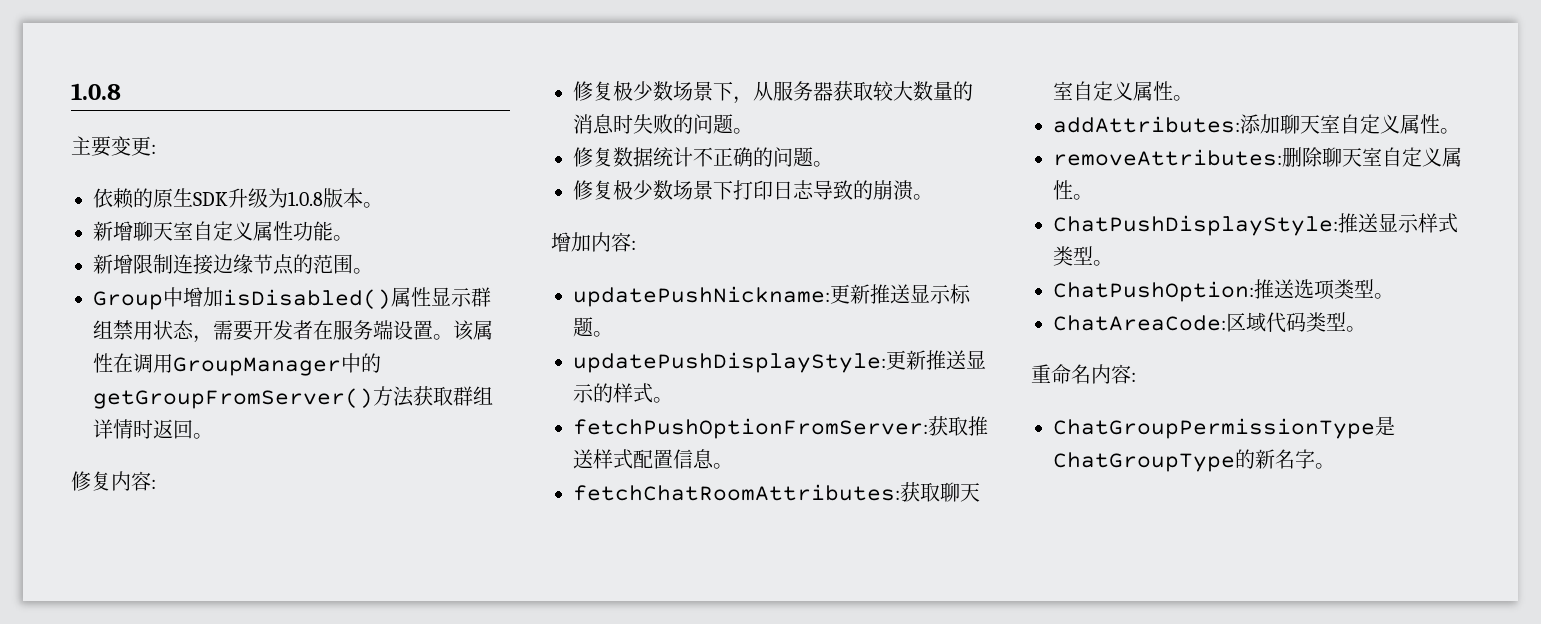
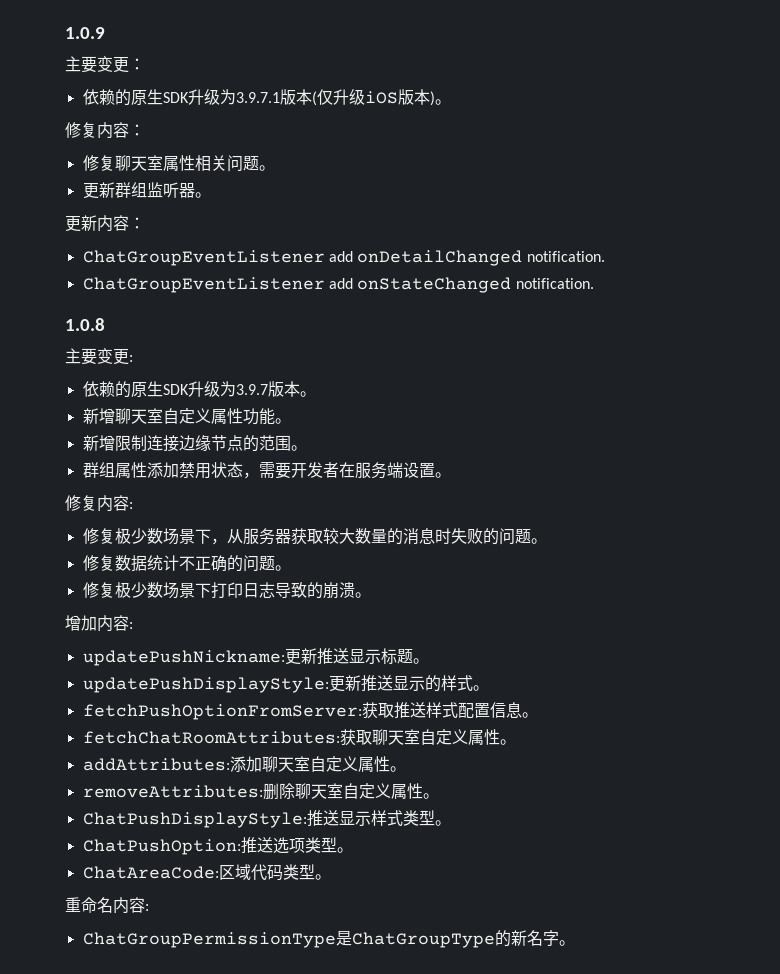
(71, 91) none -> [65,27,105,39] [65,56,145,73] [82,89,451,106] [65,122,145,139] [82,155,275,172] [82,182,211,199] [65,215,145,232] [82,250,605,266] [82,277,594,293] 1.0.9 // 主要变更： // 依赖的原生SDK升级为3.9.7.1版本(仅升级iOS版本)。 // 修复内容： // 修复聊天室属性相关问题。 // 更新群组监听器。 // 更新内容： // ChatGroupEventListener add onDetailChanged notification. // ChatGroupEventListener add onStateChanged notification. //
[288,191,323,206] 1.0.8 -> [235,384,268,395] 3.9.7
[93,287,491,310] [93,320,113,339] Group中增加isDisabled()属性显示群组 -> [82,462,179,478] 群组属性添加
[453,320,493,341] [93,353,381,376] [93,386,493,409] [93,419,213,439] 该属性在调用GroupManager中的getGroupFromServer()方法获取群组详情时返回。 -> (451, 475) none

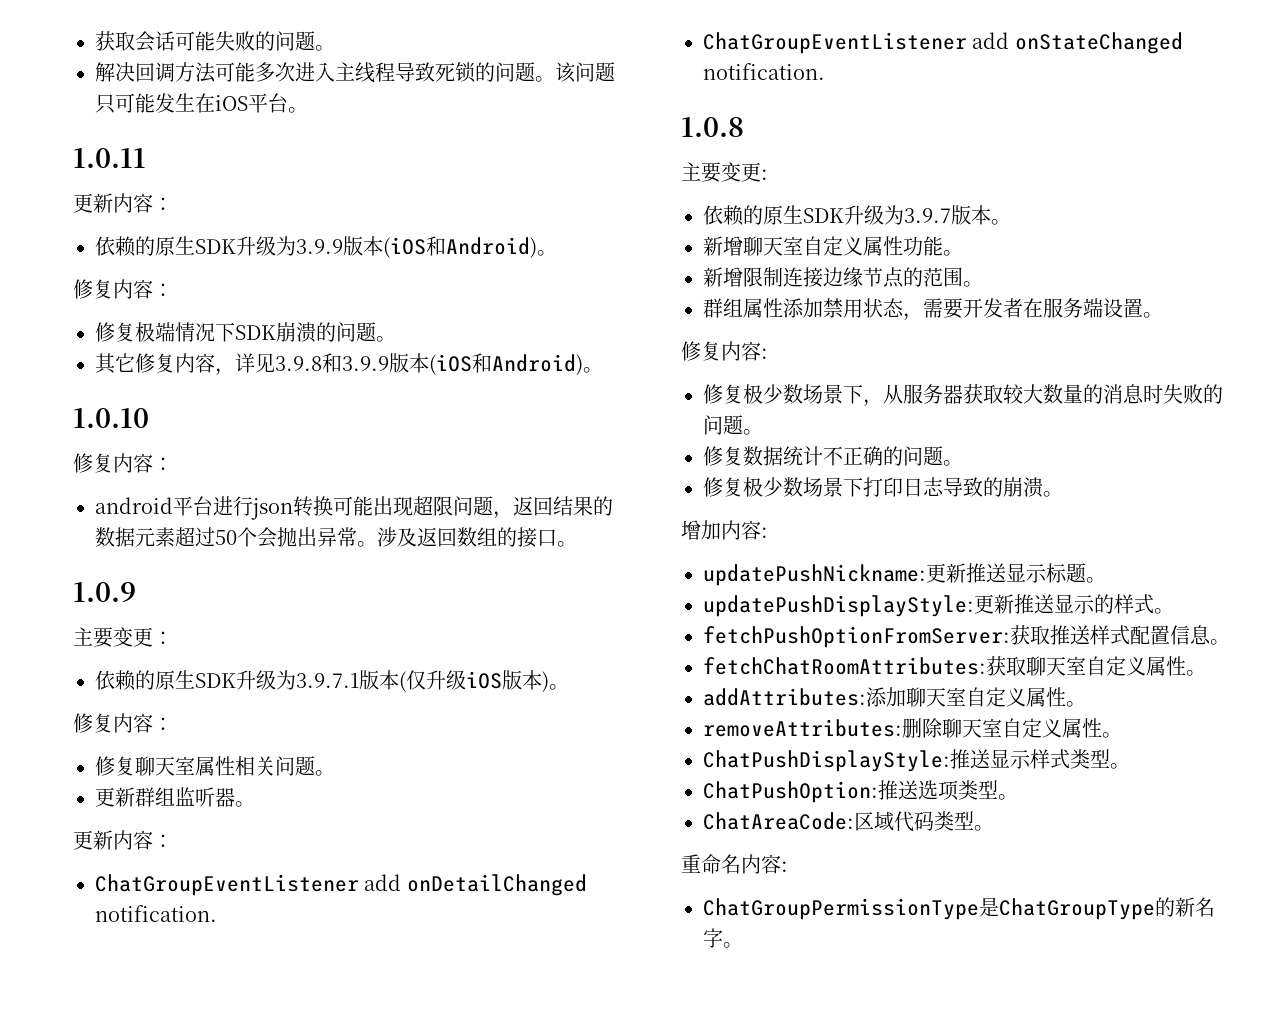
(65, 33) none -> [95,31,335,52] [95,62,615,83] [95,93,308,114] [73,148,146,168] [73,193,173,213] [95,236,557,258] [73,279,173,299] [95,322,396,343] [95,353,603,376] [73,408,149,428] [73,453,173,473] [95,496,613,520] [95,527,577,548] 获取会话可能失败的问题。 // 解决回调方法可能多次进入主线程导致死锁的问题。该问题只可能发生在iOS平台。 // 1.0.11 // 更新内容： // 依赖的原生SDK升级为3.9.9版本(iOS和Android)。 // 修复内容： // 修复极端情况下SDK崩溃的问题。 // 其它修复内容，详见3.9.8和3.9.9版本(iOS和Android)。 // 1.0.10 // 修复内容： // android平台进行json转换可能出现超限问题，返回结果的数据元素超过50个会抛出异常。涉及返回数组的接口。 //

